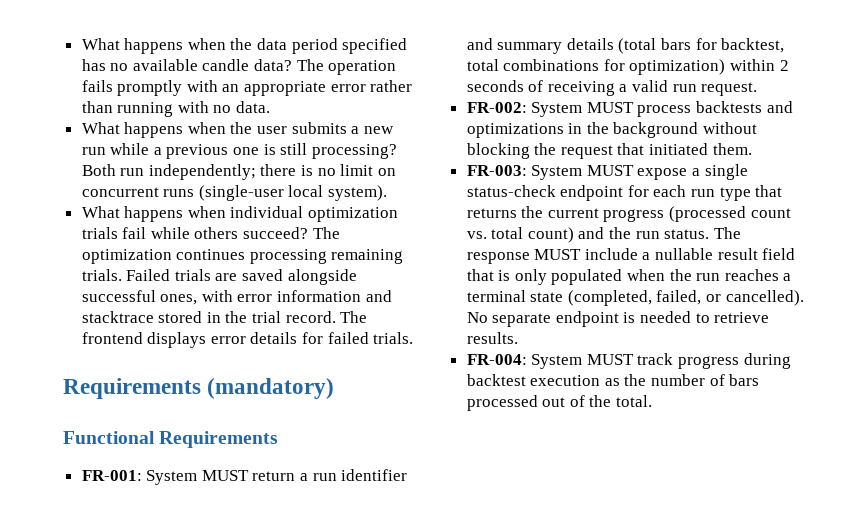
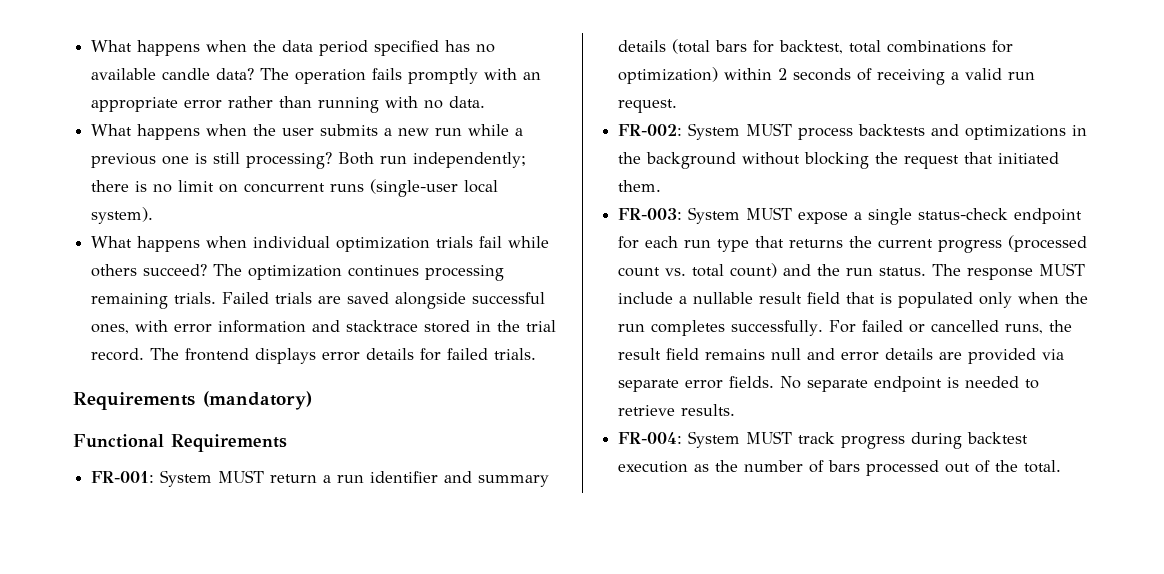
[514,269,623,285] only populated -> [898,292,1013,308] populated only
[724,269,792,281] [466,290,804,306] reaches a terminal state (completed, failed, or cancelled). -> [651,320,1073,336] [618,348,1065,364] [618,376,775,392] completes successfully. For failed or cancelled runs, the result field remains null and error details are provided via separate error fields.

